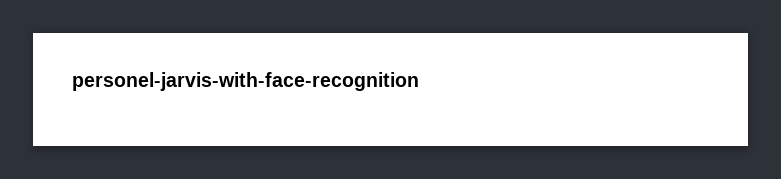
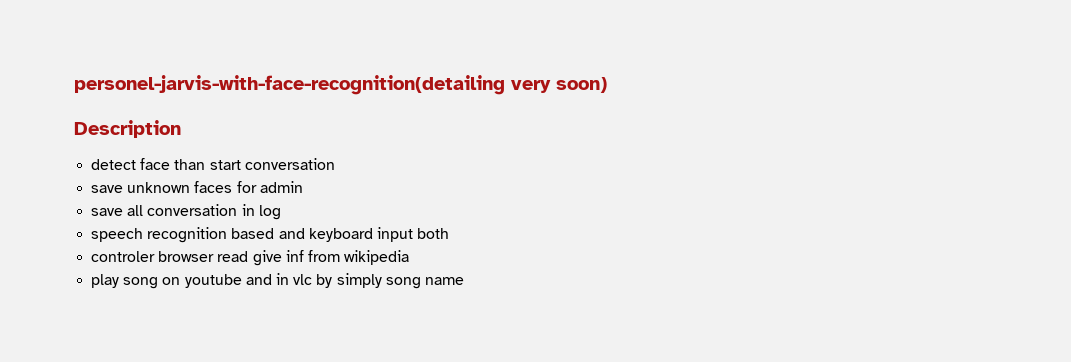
[72,72,419,91] personel-jarvis-with-face-recognition -> [74,75,607,95] [74,120,181,138] [91,158,335,170] [91,181,303,193] [91,204,281,220] [91,227,450,243] [91,250,410,266] [91,273,464,289] personel-jarvis-with-face-recognition(detailing very soon) // Description // detect face than start conversation // save unknown faces for admin // save all conversation in log // speech recognition based and keyboard input both // controler browser read give inf from wikipedia // play song on youtube and in vlc by simply song name

